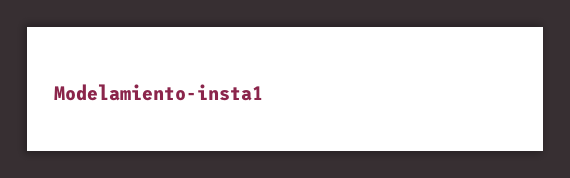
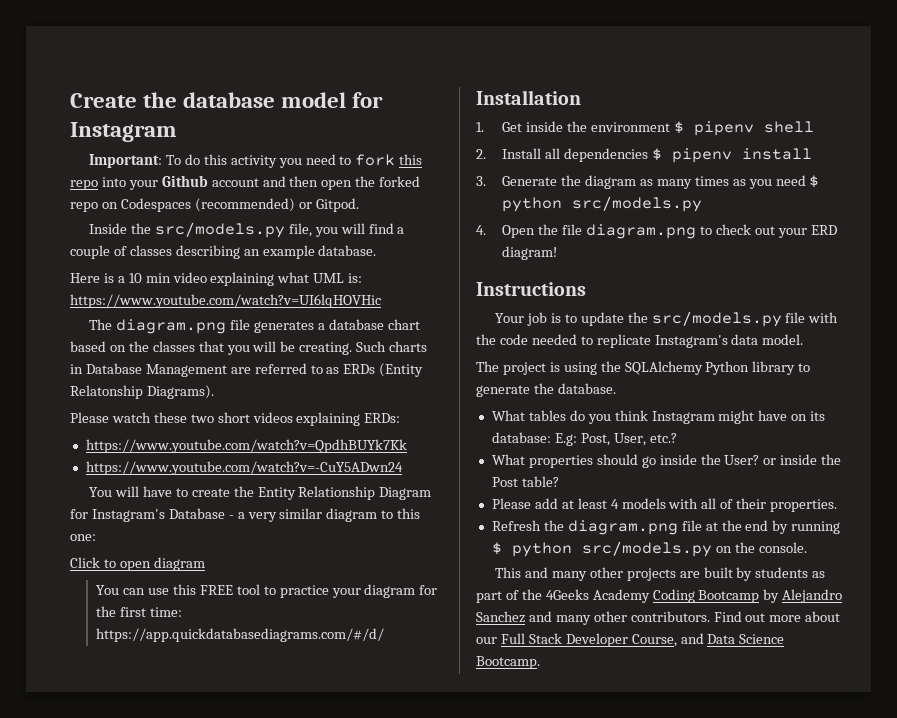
[54,84,263,101] Modelamiento-insta1 -> [70,92,384,108] [70,122,177,142] [89,154,423,168] [70,175,421,190] [70,198,359,212] [89,222,405,238] [70,245,377,259] [70,272,363,286] [70,294,381,308] [89,319,420,334] [70,341,428,355] [70,363,424,377] [70,385,214,399] [70,412,401,426] [85,439,407,453] [85,461,403,475] [89,486,432,500] [70,508,421,522] [70,534,96,541] [70,557,205,571] [96,584,438,598] [96,606,183,617] [96,628,385,642] [476,90,581,105] [476,121,814,136] [476,148,812,163] [476,175,820,189] [502,196,703,212] [476,224,837,239] [502,246,558,260] [476,282,586,296] [495,311,839,327] [476,334,804,348] [476,361,811,375] [476,383,616,397] [491,410,826,424] [491,432,677,446] [491,454,842,468] [491,476,559,487] [491,498,838,512] [491,520,841,535] [491,541,807,557] [495,567,826,581] [476,589,843,603] [476,611,841,625] [476,633,785,647] [476,656,540,669] Create the database model for Instagram // Important: To do this activity you need to fork this repo into your Github account and then open the forked repo on Codespaces (recommended) or Gitpod. // Inside the src/models.py file, you will find a couple of classes describing an example database. // Here is a 10 min video explaining what UML is: https://www.youtube.com/watch?v=UI6lqHOVHic // The diagram.png file generates a database chart based on the classes that you will be creating. Such charts in Database Management are referred to as ERDs (Entity Relatonship Diagrams). // Please watch these two short videos explaining ERDs: // https://www.youtube.com/watch?v=QpdhBUYk7Kk // https://www.youtube.com/watch?v=-CuY5ADwn24 // You will have to create the Entity Relationship Diagram for Instagram's Database - a very similar diagram to this one: // Click to open diagram // You can use this FREE tool to practice your diagram for the first time: https://app.quickdatabasediagrams.com/#/d/ // Installation // 1. Get inside the environment $ pipenv shell // 2. Install all dependencies $ pipenv install // 3. Generate the diagram as many times as you need $ python src/models.py // 4. Open the file diagram.png to check out your ERD diagram! // Instructions // Your job is to update the src/models.py file with the code needed to replicate Instagram's data model. // The project is using the SQLAlchemy Python library to generate the database. // What tables do you think Instagram might have on its database: E.g: Post, User, etc.? // What properties should go inside the User? or inside the Post table? // Please add at least 4 models with all of their properties. // Refresh the diagram.png file at the end by running $ python src/models.py on the console. // This and many other projects are built by students as part of the 4Geeks Academy Coding Bootcamp by Alejandro Sanchez and many other contributors. Find out more about our Full Stack Developer Course, and Data Science Bootcamp.

